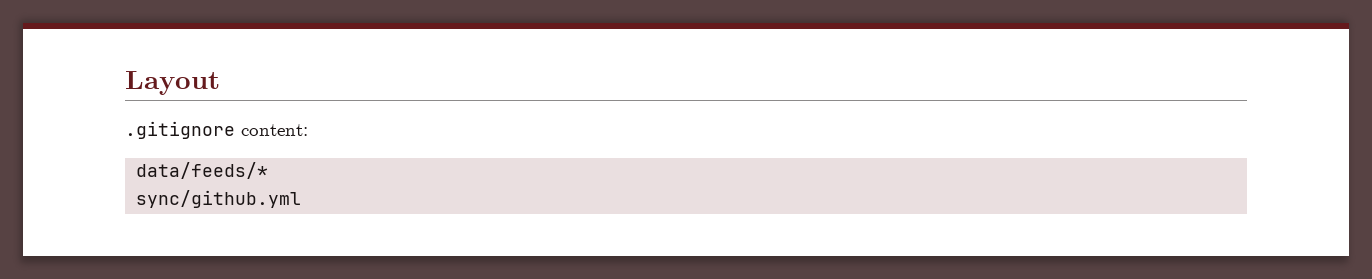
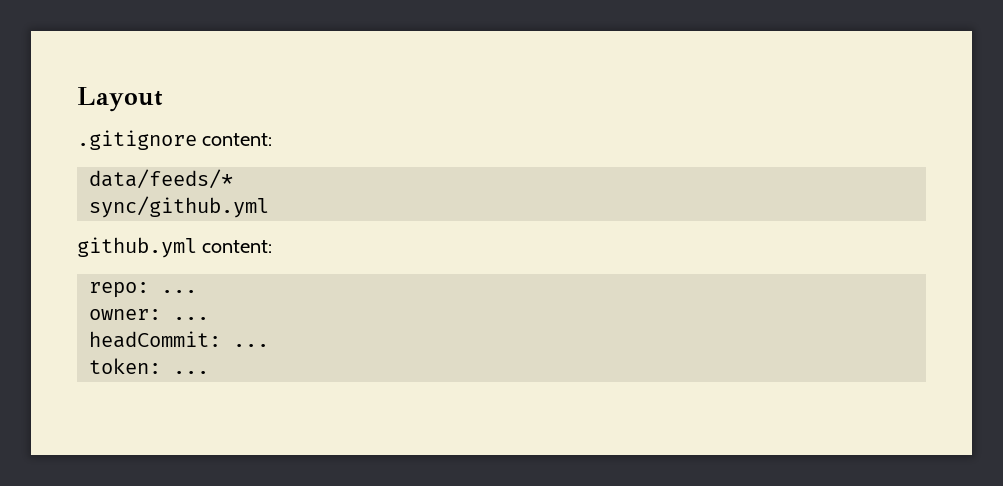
(302, 199) none -> [77,237,273,258] [89,282,197,298] [89,309,209,320] [89,331,269,348] [89,358,209,374] // github.yml content: // repo: ... // owner: ... // headCommit: ... // token: ...

